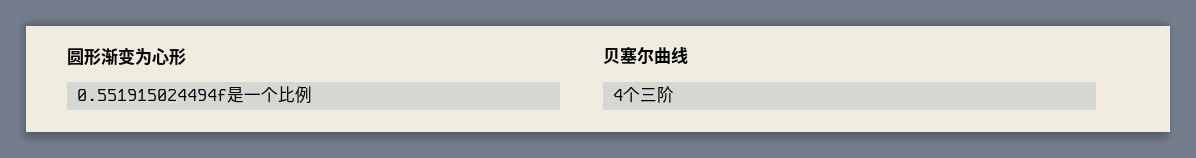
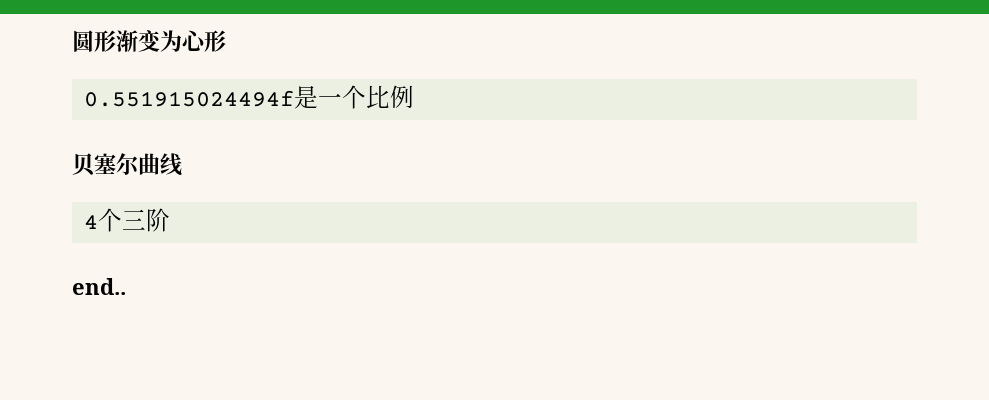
(674, 94) none -> [72,278,126,295] // end..

